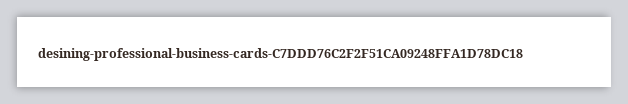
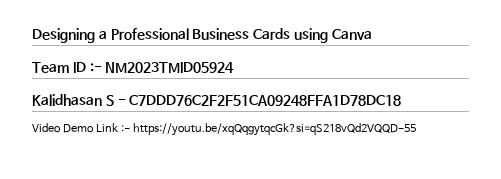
[38,48,523,61] desining-professional-business-cards-C7DDD76C2F2F51CA09248FFA1D78DC18 -> [32,28,372,43] [32,62,235,73] [32,94,402,106] [32,123,416,136] Designing a Professional Business Cards using Canva // Team ID :- NM2023TMID05924 // Kalidhasan S - C7DDD76C2F2F51CA09248FFA1D78DC18 // Video Demo Link :- https://youtu.be/xqQqgytqcGk?si=qS218vQd2VQQD-55

